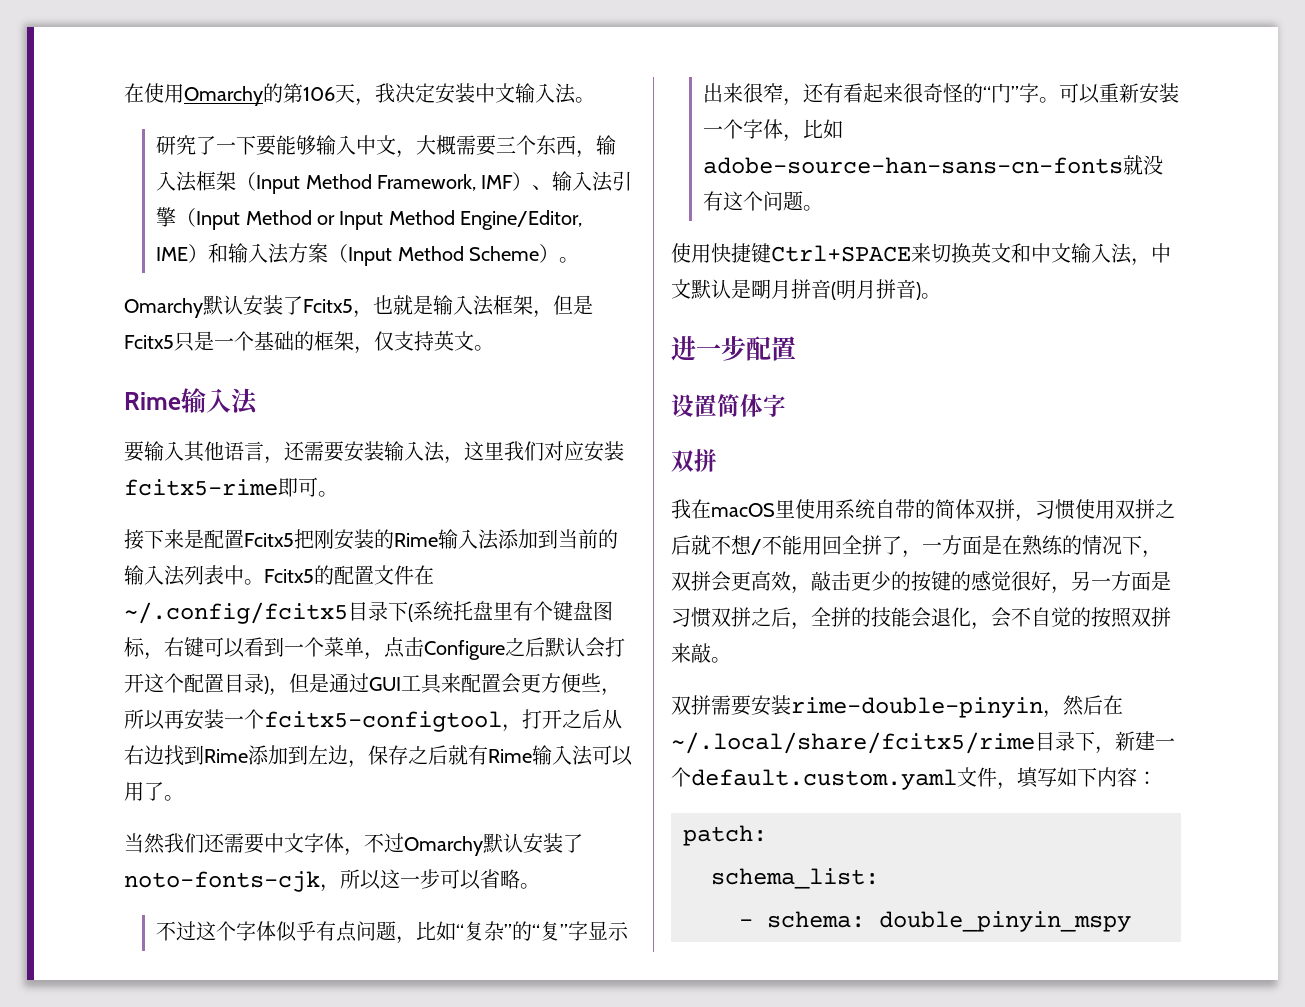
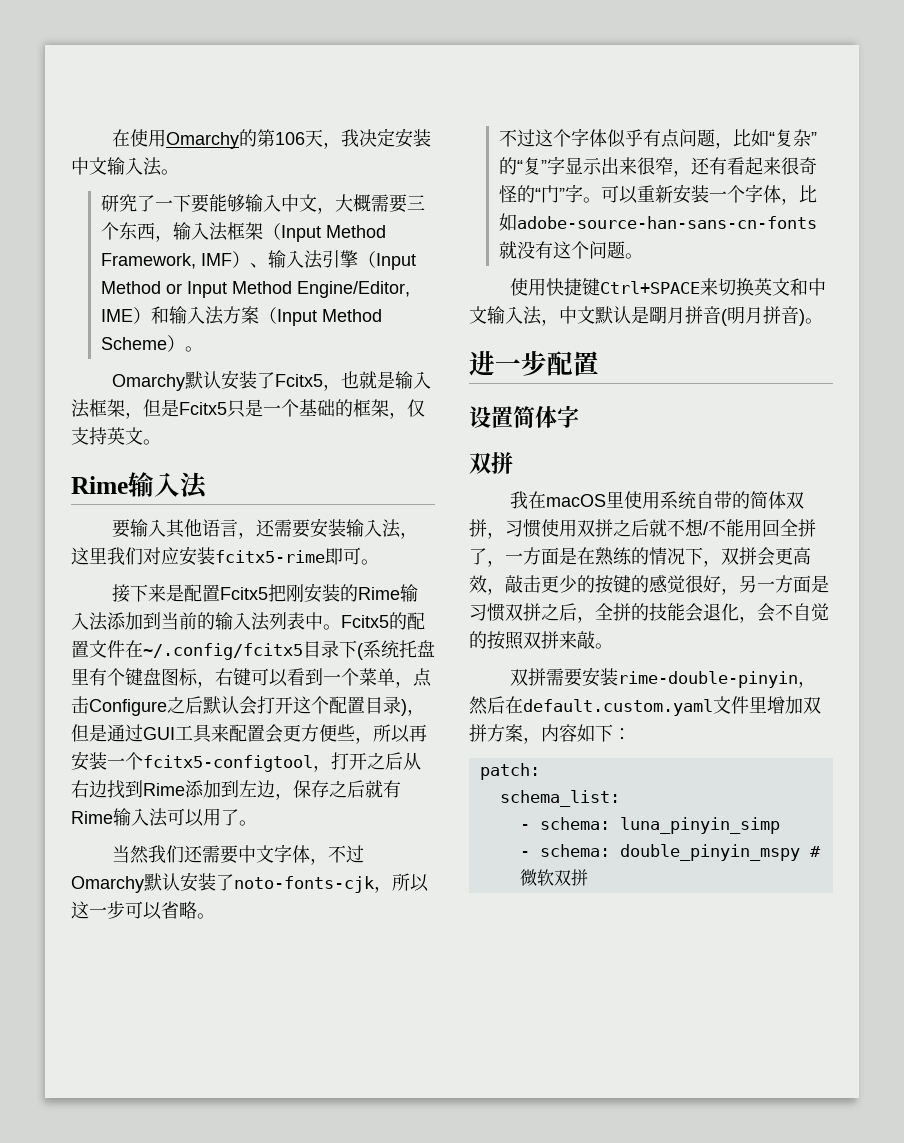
[671,731,1175,754] [671,767,1137,790] ~/.local/share/fcitx5/rime目录下，新建一个default.custom.yaml文件，填写如下内容 -> [523,696,821,716] [469,724,613,744] default.custom.yaml文件里增加双拼方案，内容如下
(879, 878) none -> [519,817,780,834] // - schema: luna_pinyin_simp
(1131, 921) none -> [809,846,821,857] [519,869,588,886] #微软双拼

